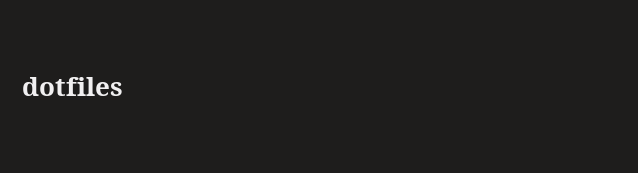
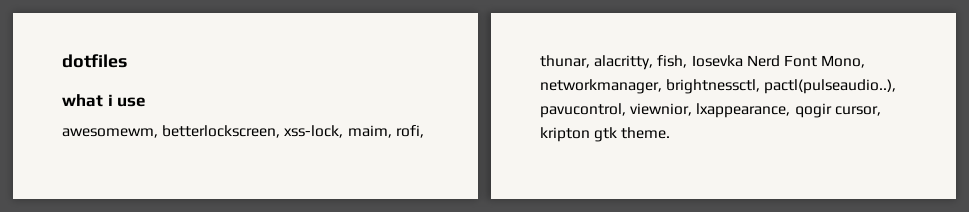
(123, 86) none -> [62,94,147,107] [62,125,424,138] [540,55,866,70] [540,79,897,94] [540,103,881,118] [540,127,671,142] // what i use // awesomewm, betterlockscreen, xss-lock, maim, rofi, thunar, alacritty, fish, Iosevka Nerd Font Mono, networkmanager, brightnessctl, pactl(pulseaudio..), pavucontrol, viewnior, lxappearance, qogir cursor, kripton gtk theme.

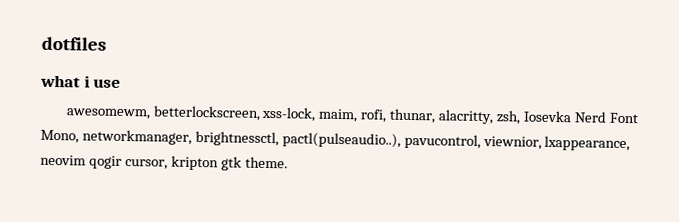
[657,55,688,68] fish, -> [496,110,522,125] zsh,
(791, 110) none -> [40,154,86,166] neovim

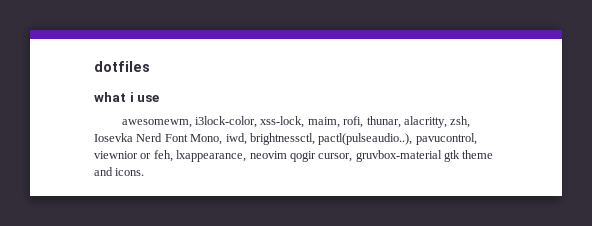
[152,105,261,121] betterlockscreen, -> [195,116,258,128] i3lock-color,
[81,129,192,145] networkmanager, -> [225,133,247,145] iwd,
[482,136,542,150] viewnior, -> [94,150,173,162] viewnior or feh,
[170,155,288,171] kripton gtk theme. -> [355,150,494,162] [94,167,145,176] gruvbox-material gtk theme and icons.

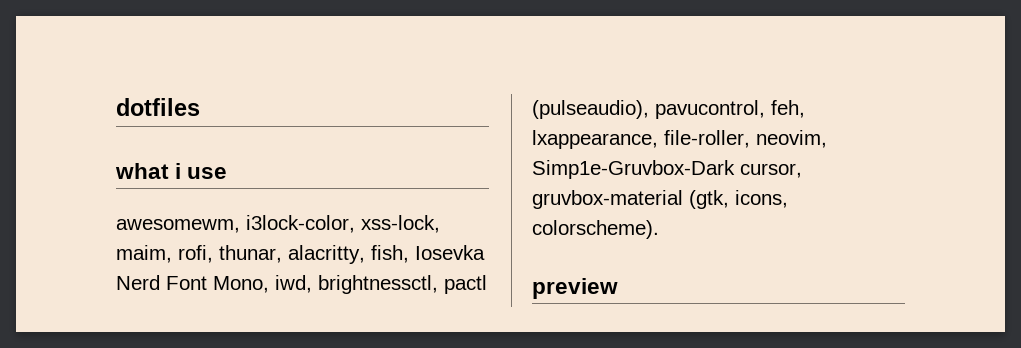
[450,116,471,128] zsh, -> [371,245,409,263] fish,
[318,133,477,145] [94,150,494,162] [94,167,145,176] pactl(pulseaudio..), pavucontrol, viewnior or feh, lxappearance, neovim qogir cursor, gruvbox-material gtk theme and icons. -> [444,275,487,294] [532,100,805,119] [532,130,827,149] [532,160,802,179] [532,190,788,209] [532,220,659,239] [532,278,618,299] pactl (pulseaudio), pavucontrol, feh, lxappearance, file-roller, neovim, Simp1e-Gruvbox-Dark cursor, gruvbox-material (gtk, icons, colorscheme). // preview

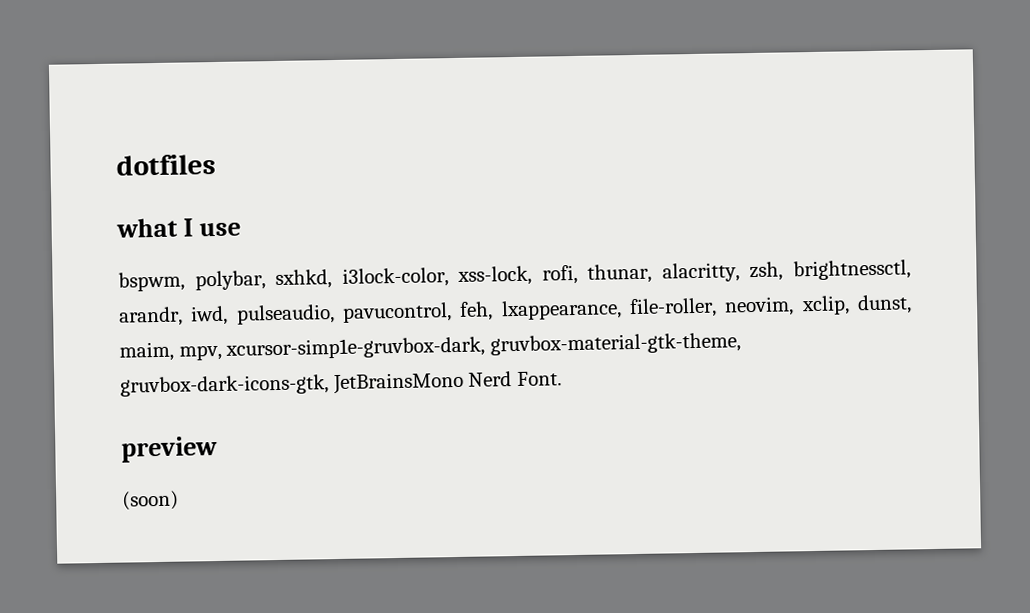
[175,163,182,179] i -> [182,218,193,237] I
[116,219,240,233] awesomewm, -> [118,269,333,292] bspwm, polybar, sxhkd,
[116,245,172,263] maim, -> (533, 275) none
[371,245,485,263] [116,275,487,294] [532,100,649,119] fish, Iosevka Nerd Font Mono, iwd, brightnessctl, pactl (pulseaudio), -> [749,259,911,282] [118,304,335,327] zsh, brightnessctl, arandr, iwd, pulseaudio,
[532,160,802,179] [532,190,788,209] [532,220,659,239] Simp1e-Gruvbox-Dark cursor, gruvbox-material (gtk, icons, colorscheme). -> [800,294,913,316] [119,332,741,362] [120,371,562,397] xclip, dunst, maim, mpv, xcursor-simp1e-gruvbox-dark, gruvbox-material-gtk-theme, gruvbox-dark-icons-gtk, JetBrainsMono Nerd Font.
(618, 288) none -> [122,490,179,511] // (soon)

